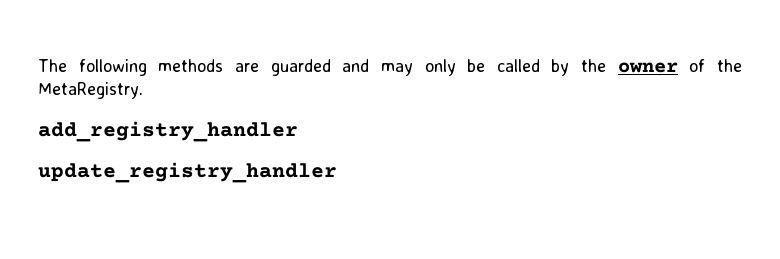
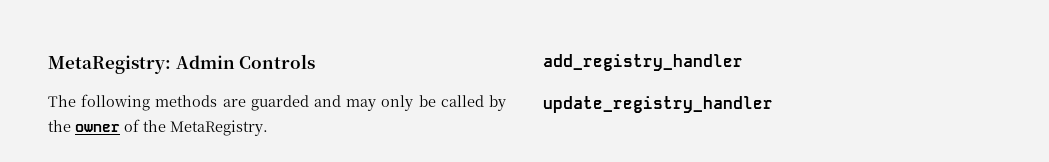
(38, 65) none -> [48,54,316,74] MetaRegistry: Admin Controls //

